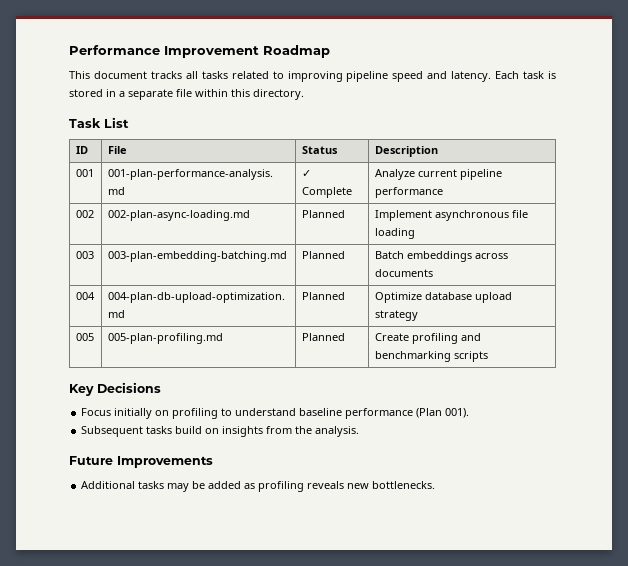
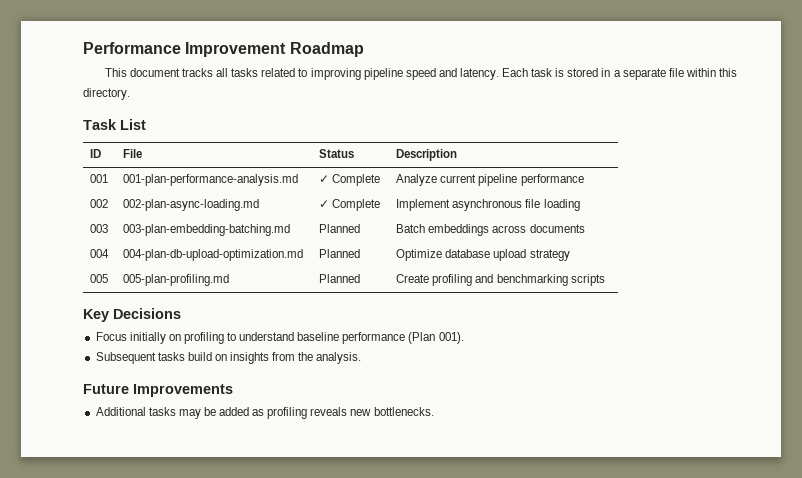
[301,210,345,218] Planned -> [319,199,381,211] ✓ Complete

